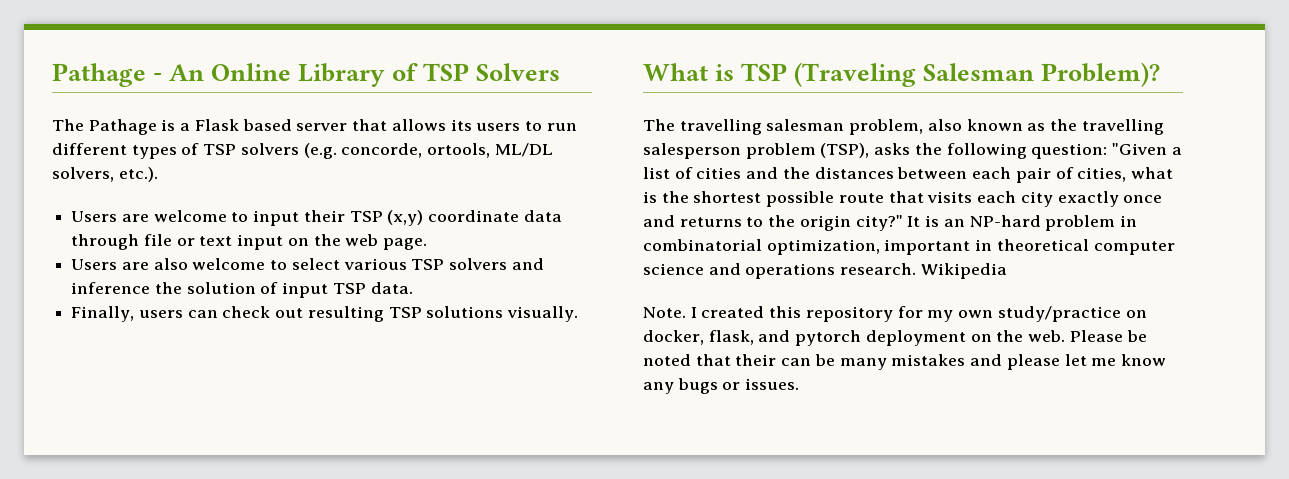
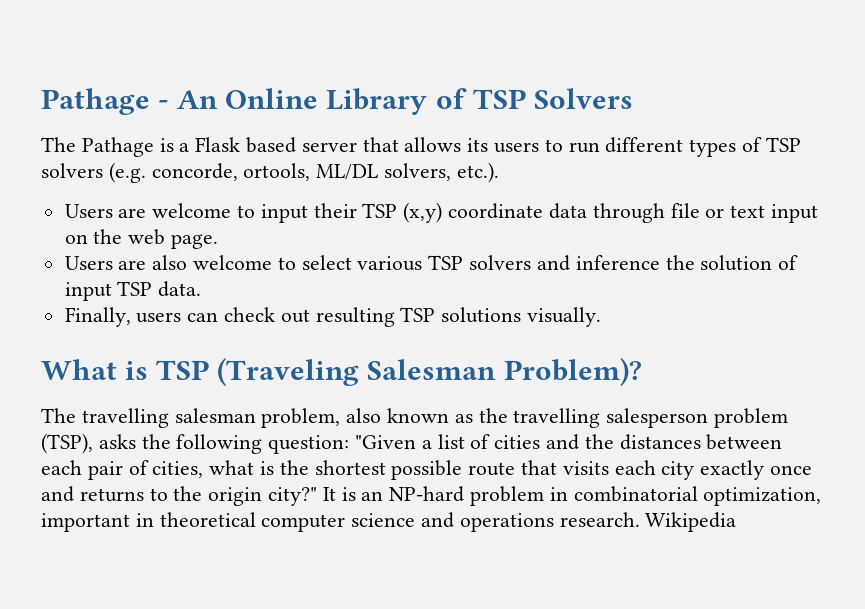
[643,306,1147,322] [643,330,1147,346] [643,354,1166,370] [643,378,800,394] // Note. I created this repository for my own study/practice on docker, flask, and pytorch deployment on the web. Please be noted that their can be many mistakes and please let me know any bugs or issues. -> (737, 522) none

